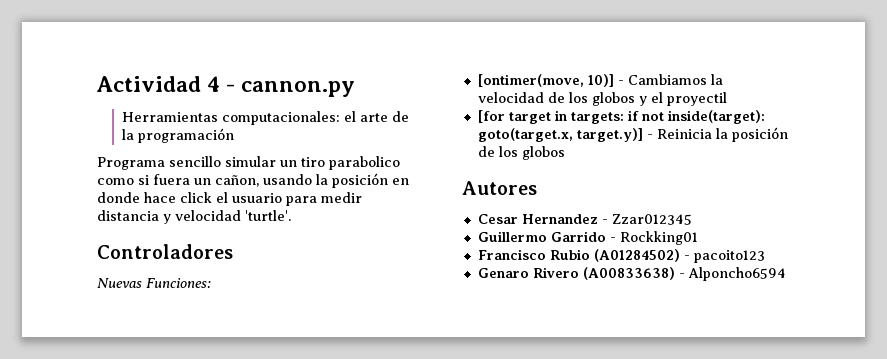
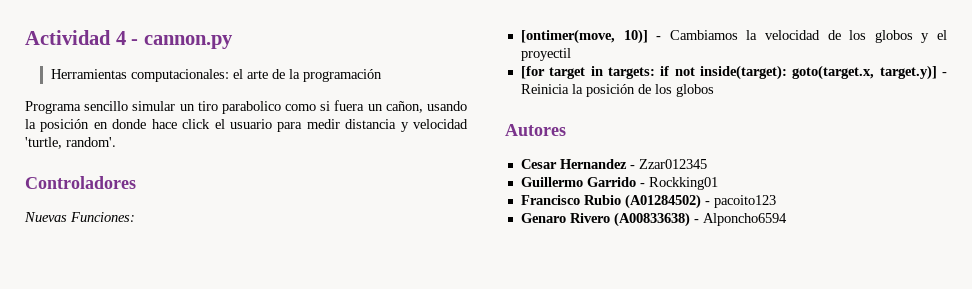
[245,210,291,221] 'turtle'. -> [25,137,116,149] 'turtle, random'.

